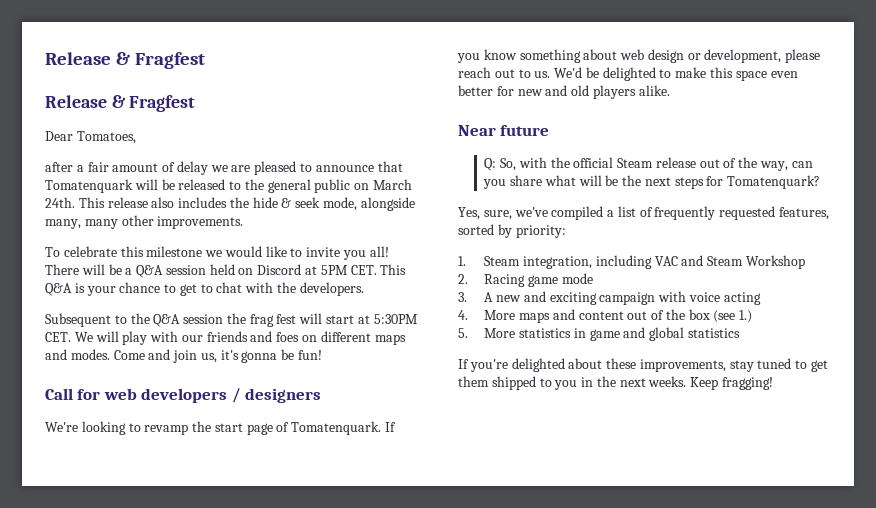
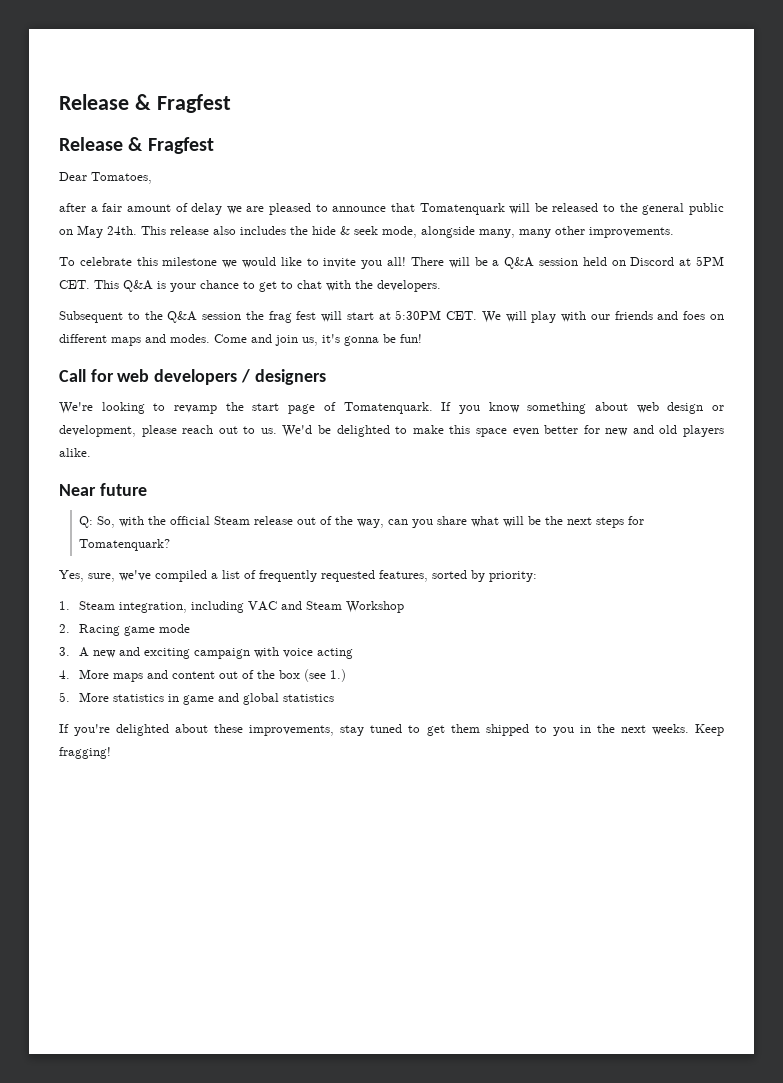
[373,179,413,190] March -> [77,225,103,238] May

